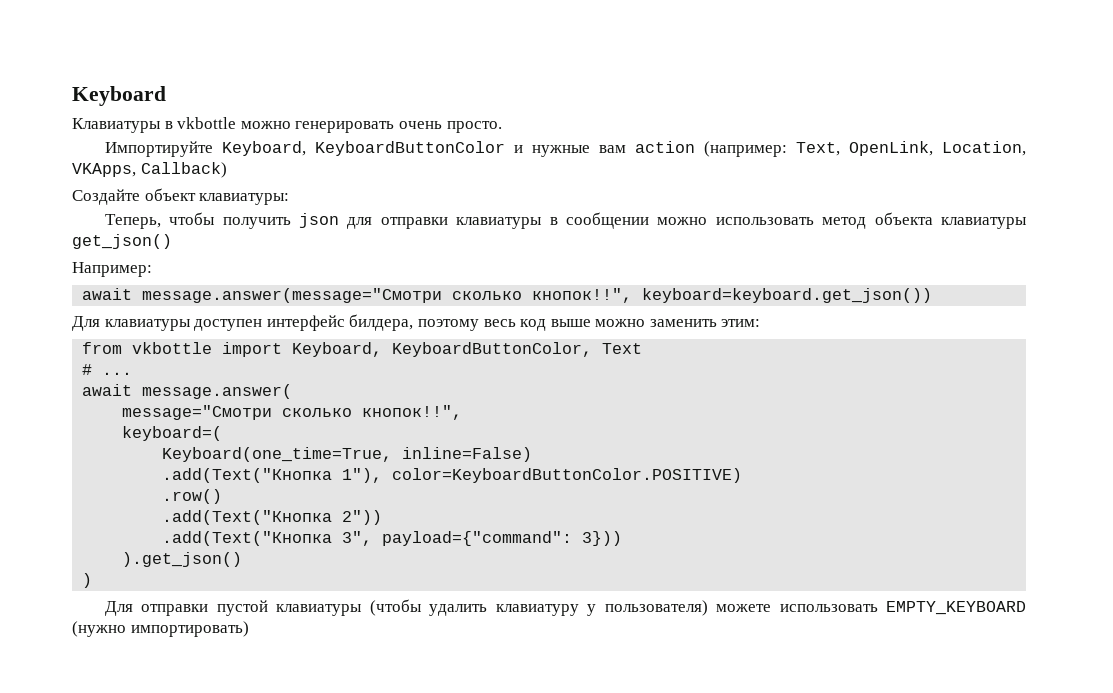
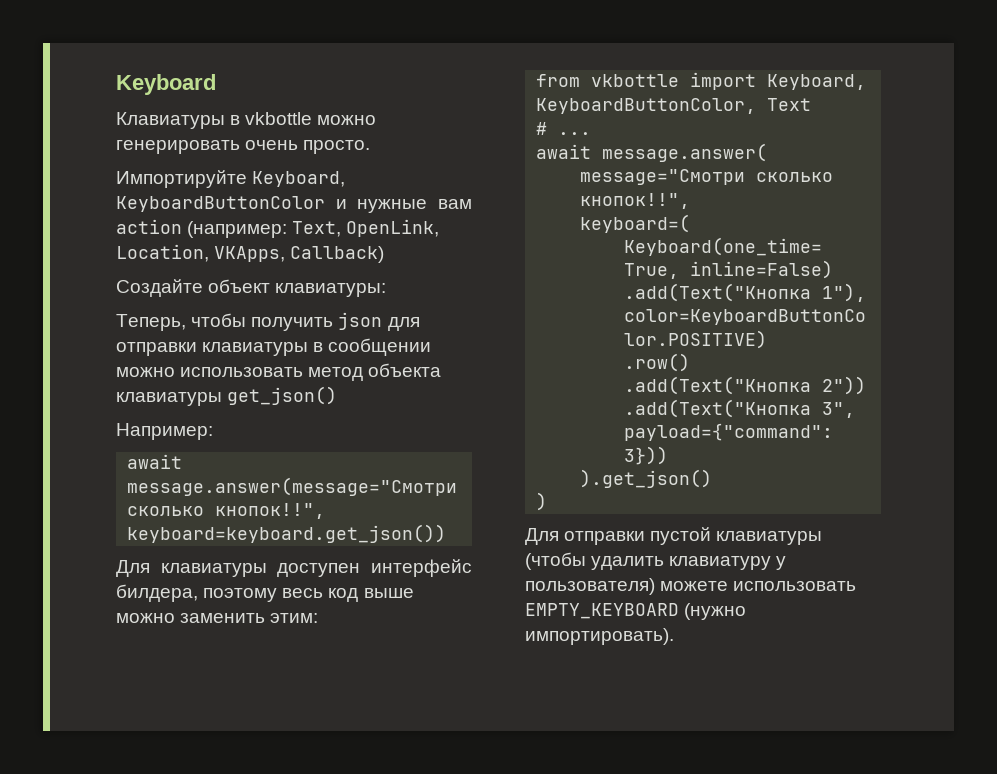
[130,621,249,637] импортировать) -> [525,628,674,645] импортировать).

